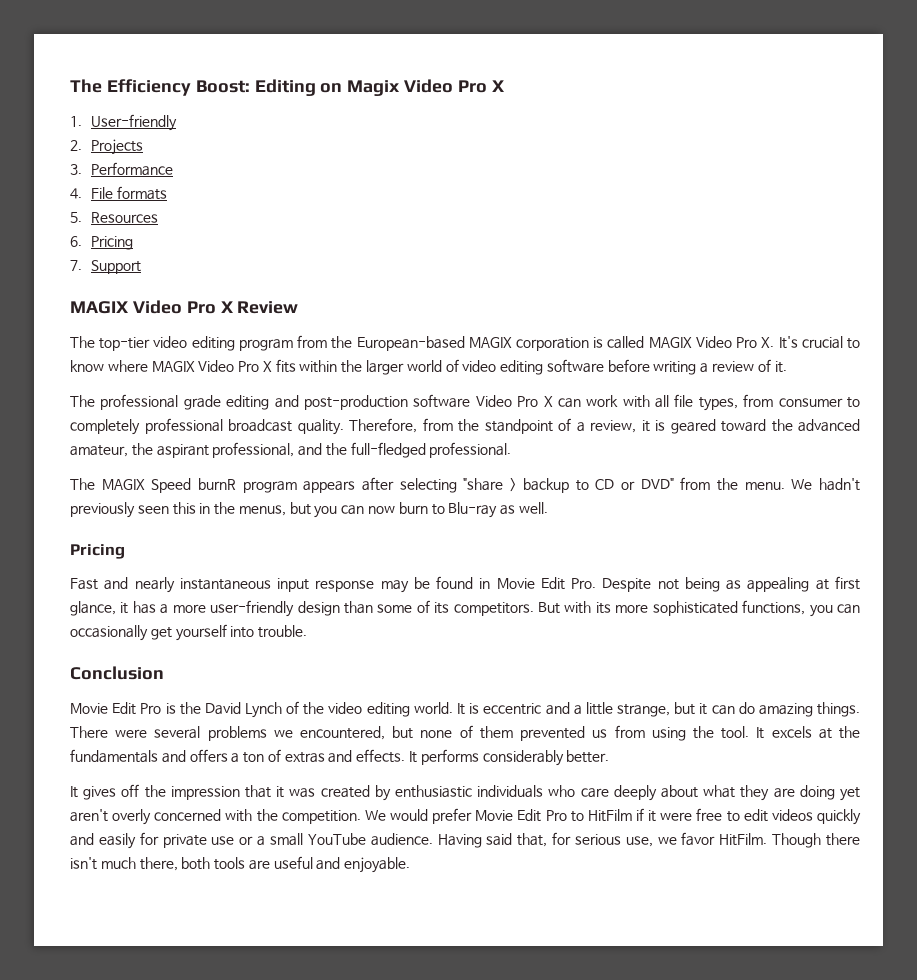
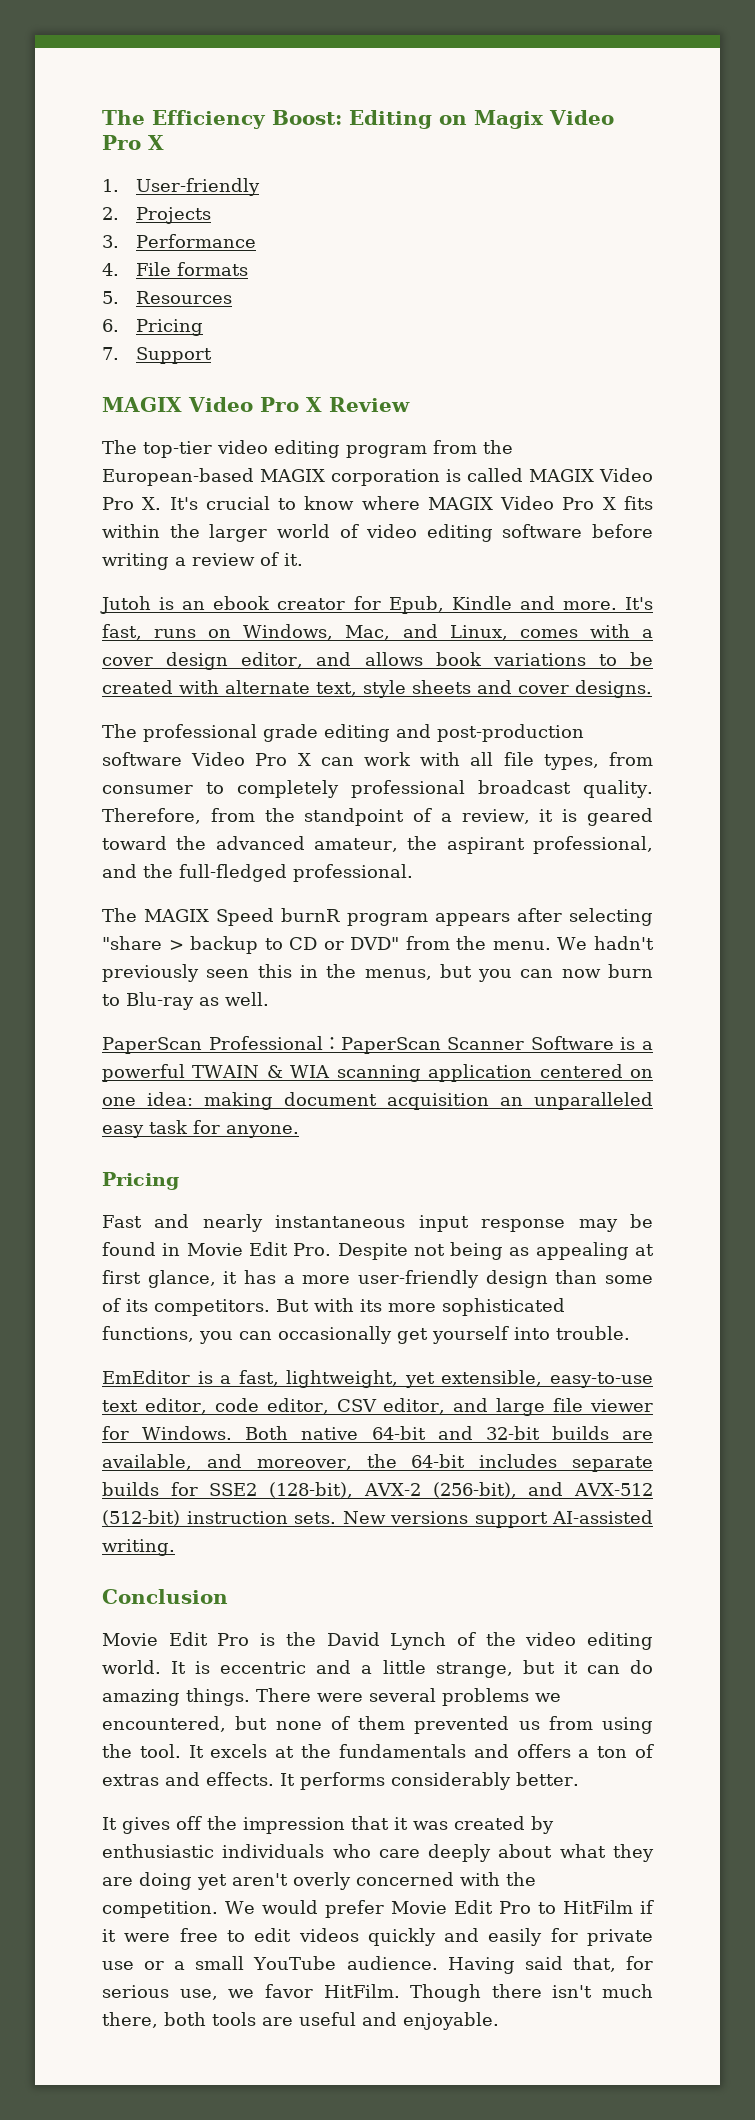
(787, 367) none -> [100,596,654,614] [102,624,653,640] [102,652,653,670] [102,680,652,698] // Jutoh is an ebook creator for Epub, Kindle and more. It's fast, runs on Windows, Mac, and Linux, comes with a cover design editor, and allows book variations to be created with alternate text, style sheets and cover designs.
(548, 508) none -> [102,1036,653,1054] [102,1064,653,1082] [102,1092,653,1110] [102,1120,299,1138] // PaperScan Professional：PaperScan Scanner Software is a powerful TWAIN & WIA scanning application centered on one idea: making document acquisition an unparalleled easy task for anyone.
(308, 631) none -> [102,1370,653,1388] [102,1398,653,1416] [102,1426,653,1440] [102,1454,653,1472] [102,1482,654,1498] [102,1510,653,1528] [102,1539,175,1556] // EmEditor is a fast, lightweight, yet extensible, easy-to-use text editor, code editor, CSV editor, and large file viewer for Windows. Both native 64-bit and 32-bit builds are available, and moreover, the 64-bit includes separate builds for SSE2 (128-bit), AVX-2 (256-bit), and AVX-512 (512-bit) instruction sets. New versions support AI-assisted writing.

